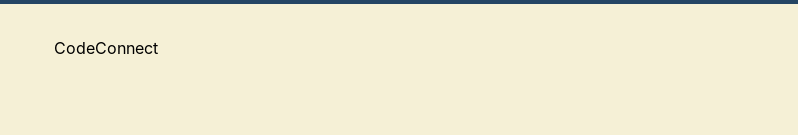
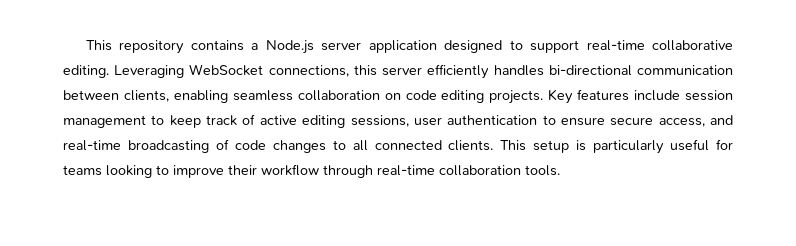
[54,42,158,54] CodeConnect -> [85,40,733,54] [63,64,733,79] [63,89,733,104] [63,114,733,128] [63,139,734,154] [63,164,560,178] This repository contains a Node.js server application designed to support real-time collaborative editing. Leveraging WebSocket connections, this server efficiently handles bi-directional communication between clients, enabling seamless collaboration on code editing projects. Key features include session management to keep track of active editing sessions, user authentication to ensure secure access, and real-time broadcasting of code changes to all connected clients. This setup is particularly useful for teams looking to improve their workflow through real-time collaboration tools.

